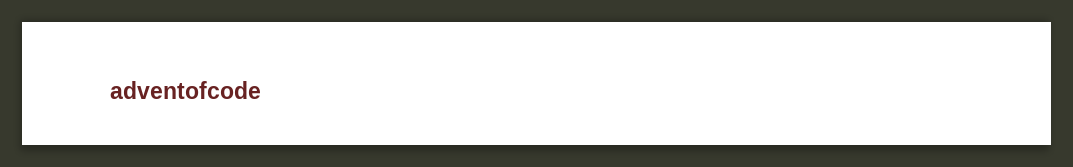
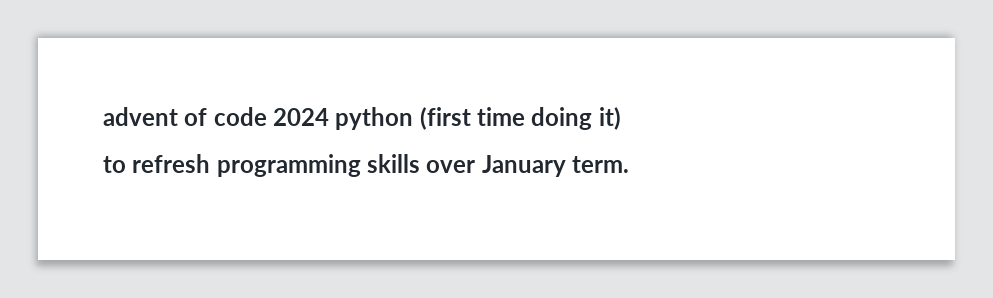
[110,81,261,99] adventofcode -> [103,107,621,130] [103,154,630,177] advent of code 2024 python (first time doing it) // to refresh programming skills over January term.

